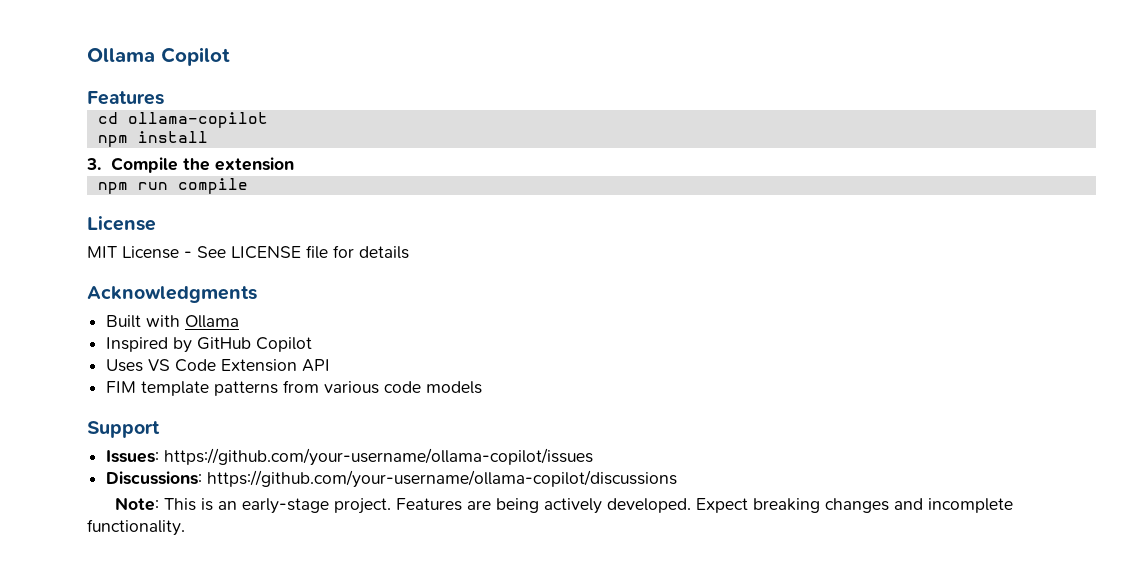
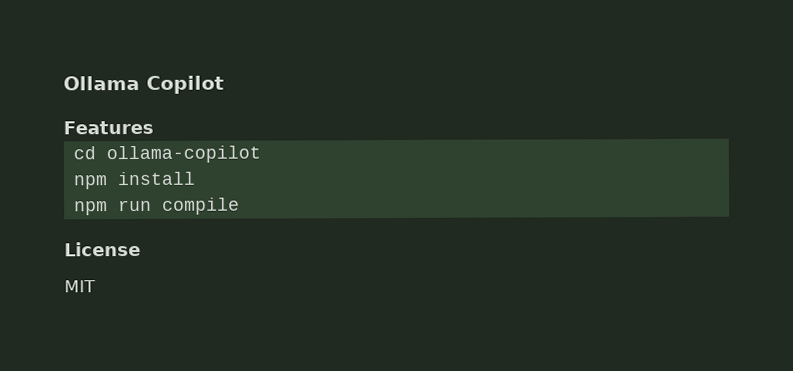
[86,157,294,173] // 3. Compile the extension -> (195, 178) none
[122,245,409,259] [87,286,257,303] [106,315,240,328] [106,337,313,353] [106,359,331,372] [106,380,483,396] [87,421,160,438] [106,448,594,466] [106,470,678,488] [114,497,1013,514] [87,519,185,536] License - See LICENSE file for details // Acknowledgments // Built with Ollama // Inspired by GitHub Copilot // Uses VS Code Extension API // FIM template patterns from various code models // Support // Issues: https://github.com/your-username/ollama-copilot/issues // Discussions: https://github.com/your-username/ollama-copilot/discussions // Note: This is an early-stage project. Features are being actively developed. Expect breaking changes and incomplete functionality. -> (96, 286) none

